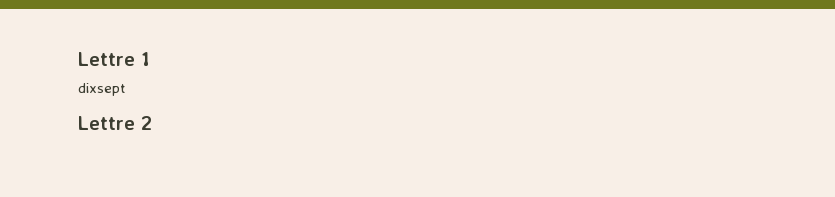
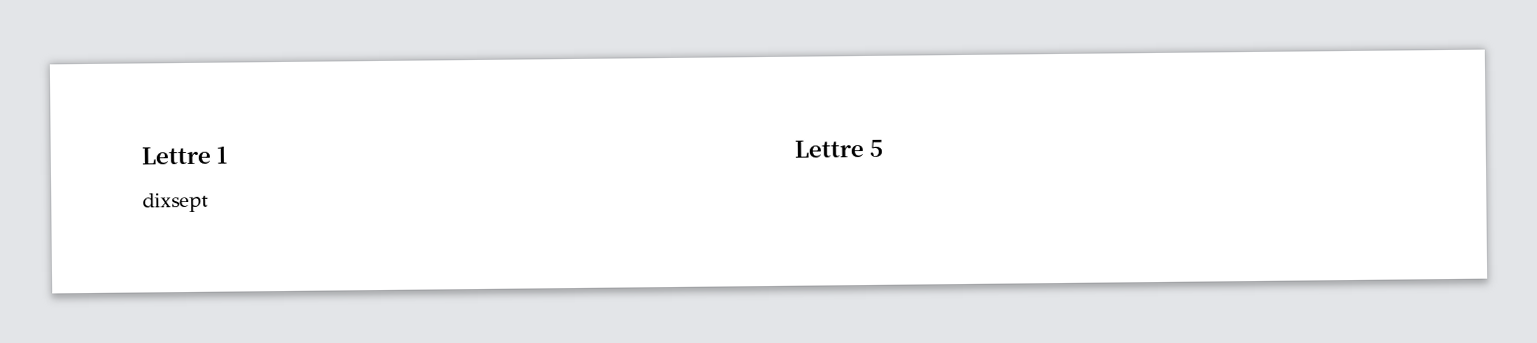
[141,116,152,130] 2 -> [869,139,884,157] 5

